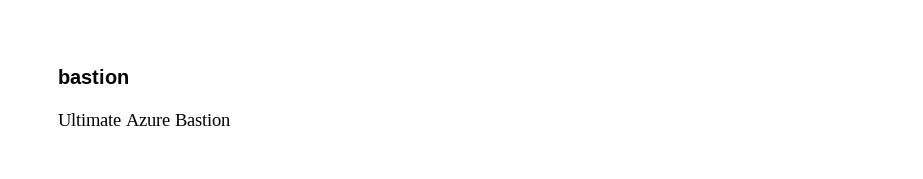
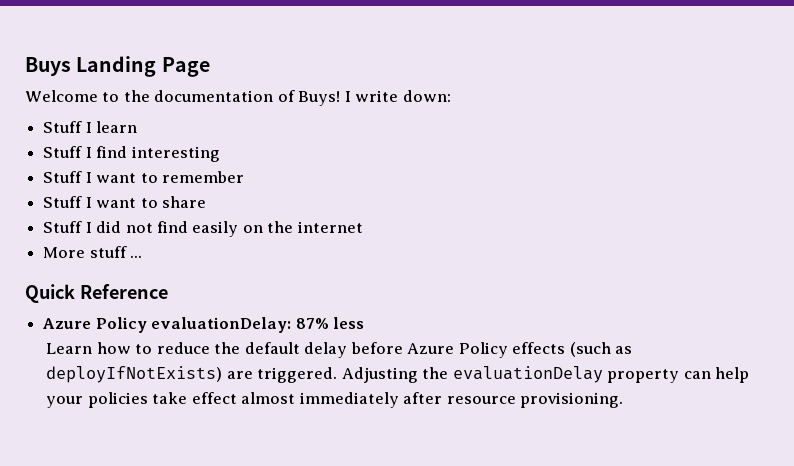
[58,69,129,84] [58,113,230,126] bastion // Ultimate Azure Bastion -> [25,56,210,77] [25,90,451,106] [43,121,138,133] [43,146,220,162] [43,171,244,183] [43,196,206,208] [43,221,363,237] [43,246,143,258] [25,284,168,303] [43,317,364,333] [46,342,632,358] [46,366,750,383] [46,392,624,408] Buys Landing Page // Welcome to the documentation of Buys! I write down: // Stuff I learn // Stuff I find interesting // Stuff I want to remember // Stuff I want to share // Stuff I did not find easily on the internet // More stuff ... // Quick Reference // Azure Policy evaluationDelay: 87% less // Learn how to reduce the default delay before Azure Policy effects (such as deployIfNotExists) are triggered. Adjusting the evaluationDelay property can help your policies take effect almost immediately after resource provisioning.

